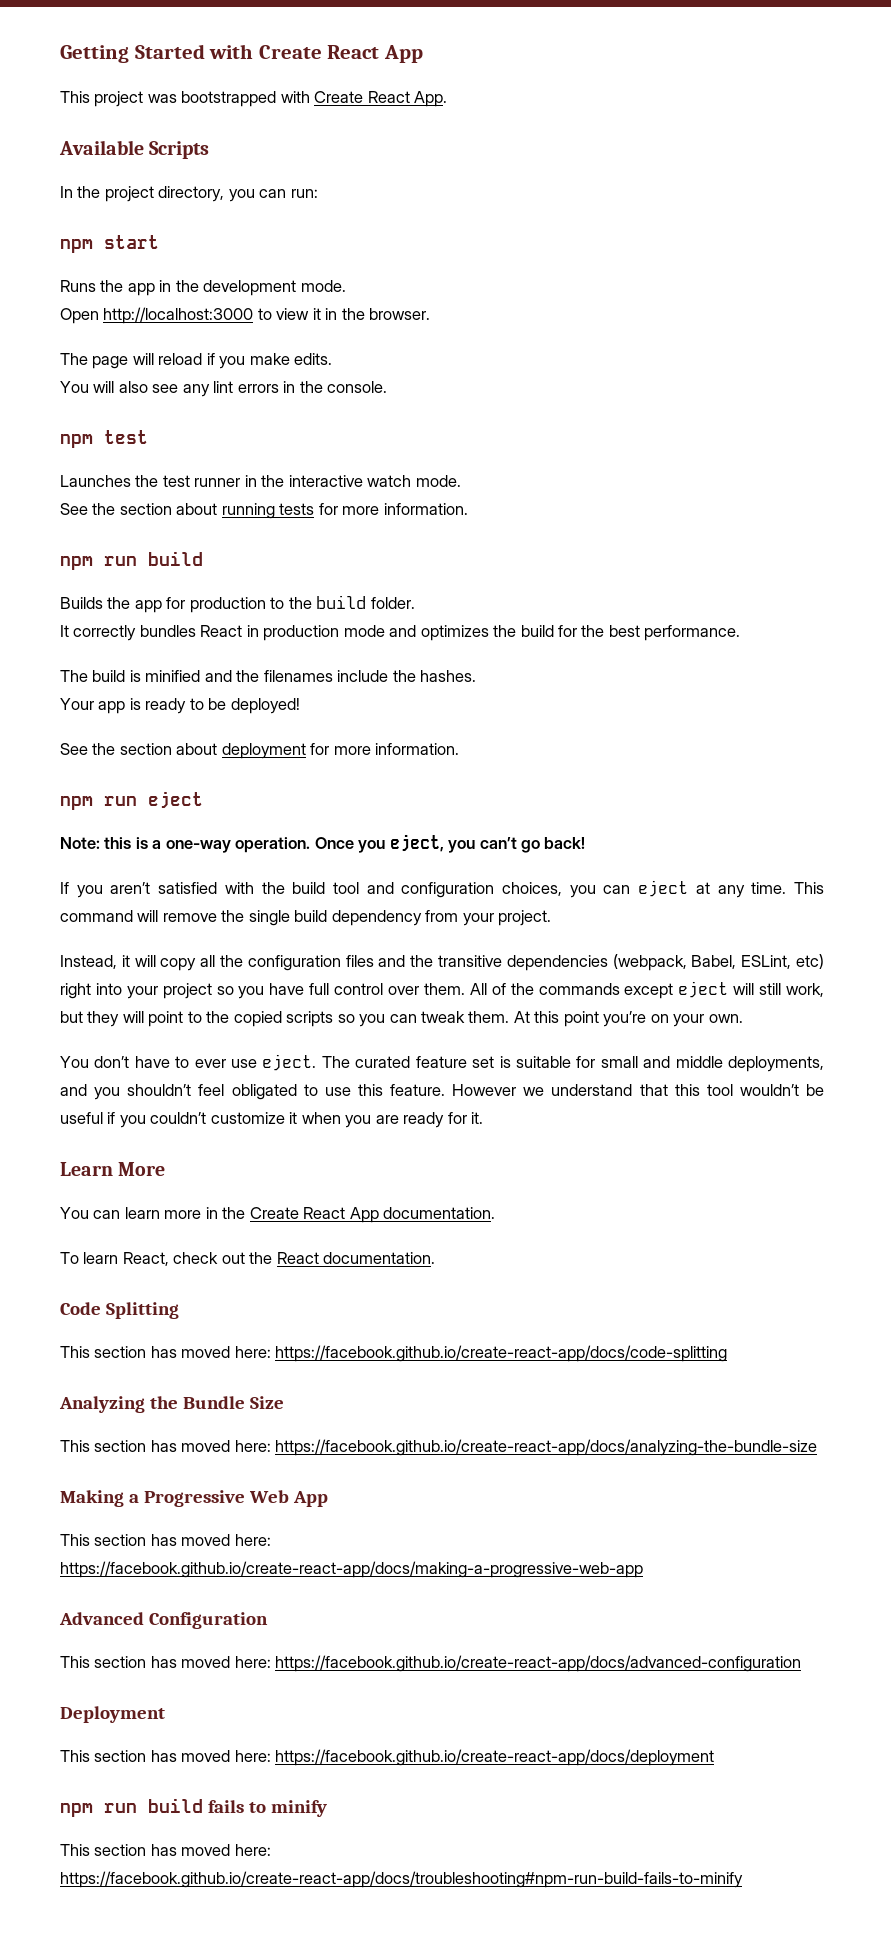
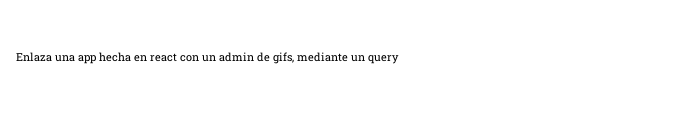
[60,44,423,63] [60,91,448,107] [59,140,210,159] [60,186,318,202] [60,235,159,253] [60,280,346,296] [60,307,431,324] [60,353,333,369] [60,381,388,397] [60,430,148,448] [60,475,461,487] [60,503,468,519] [60,551,203,570] [60,595,415,613] [60,625,741,641] [60,670,477,682] [60,698,300,714] [60,743,460,759] [60,791,203,810] [60,834,586,853] [60,880,825,898] [60,910,552,926] [60,954,824,971] [60,981,825,999] [60,1011,743,1027] [60,1054,824,1072] [60,1084,824,1100] [60,1112,484,1128] [60,1162,166,1176] [60,1207,496,1223] [60,1252,436,1266] [60,1302,179,1319] [60,1345,728,1362] [59,1396,284,1413] [60,1439,818,1456] [60,1490,328,1507] [60,1534,271,1546] [60,1561,643,1578] [59,1612,268,1629] [60,1655,802,1672] [60,1706,165,1723] [60,1749,715,1766] [60,1798,327,1817] [60,1844,271,1856] [60,1871,743,1888] Getting Started with Create React App // This project was bootstrapped with Create React App. // Available Scripts // In the project directory, you can run: // npm start // Runs the app in the development mode. // Open http://localhost:3000 to view it in the browser. // The page will reload if you make edits. // You will also see any lint errors in the console. // npm test // Launches the test runner in the interactive watch mode. // See the section about running tests for more information. // npm run build // Builds the app for production to the build folder. // It correctly bundles React in production mode and optimizes the build for the best performance. // The build is minified and the filenames include the hashes. // Your app is ready to be deployed! // See the section about deployment for more information. // npm run eject // Note: this is a one-way operation. Once you eject, you can’t go back! // If you aren’t satisfied with the build tool and configuration choices, you can eject at any time. This command will remove the single build dependency from your project. // Instead, it will copy all the configuration files and the transitive dependencies (webpack, Babel, ESLint, etc) right into your project so you have full control over them. All of the commands except eject will still work, but they will point to the copied scripts so you can tweak them. At this point you’re on your own. // You don’t have to ever use eject. The curated feature set is suitable for small and middle deployments, and you shouldn’t feel obligated to use this feature. However we understand that this tool wouldn’t be useful if you couldn’t customize it when you are ready for it. // Learn More // You can learn more in the Create React App documentation. // To learn React, check out the React documentation. // Code Splitting // This section has moved here: https://facebook.github.io/create-react-app/docs/code-splitting // Analyzing the Bundle Size // This section has moved here: https://facebook.github.io/create-react-app/docs/analyzing-the-bundle-size // Making a Progressive Web App // This section has moved here: https://facebook.github.io/create-react-app/docs/making-a-progressive-web-app // Advanced Configuration // This section has moved here: https://facebook.github.io/create-react-app/docs/advanced-configuration // Deployment // This section has moved here: https://facebook.github.io/create-react-app/docs/deployment // npm run build fails to minify // This section has moved here: https://facebook.github.io/create-react-app/docs/troubleshooting#npm-run-build-fails-to-minify -> [16,52,399,64] Enlaza una app hecha en react con un admin de gifs, mediante un query

